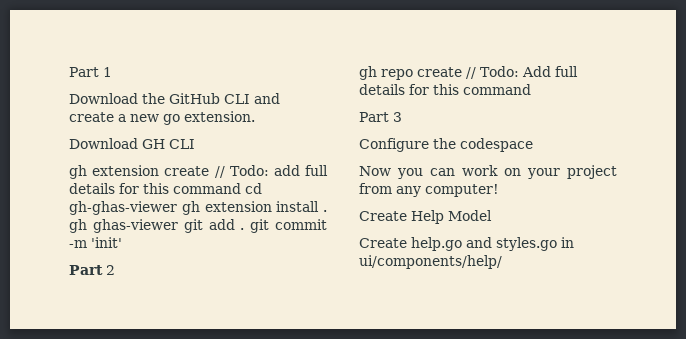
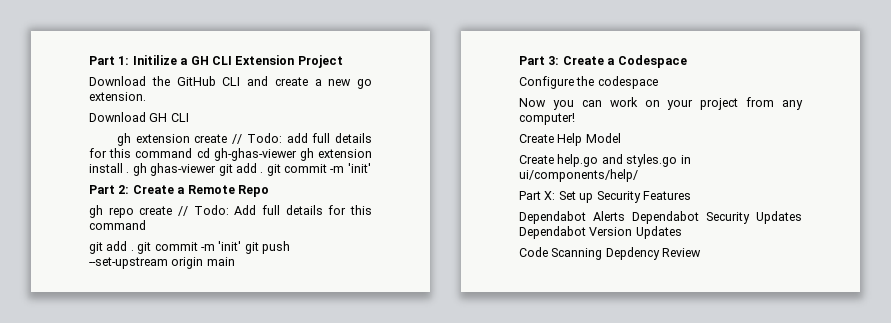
[69,67,112,77] Part 1 -> [89,55,343,68] Part 1: Initilize a GH CLI Extension Project
[106,265,115,275] 2 -> [118,185,269,197] 2: Create a Remote Repo
[359,112,402,122] Part 3 -> [89,241,290,254] [89,257,235,269] [519,55,687,68] git add . git commit -m 'init' git push --set-upstream origin main // Part 3: Create a Codespace
(502, 262) none -> [519,191,691,203] [519,211,802,224] [519,226,682,239] [519,247,702,260] // Part X: Set up Security Features // Dependabot Alerts Dependabot Security Updates Dependabot Version Updates // Code Scanning Depdency Review

